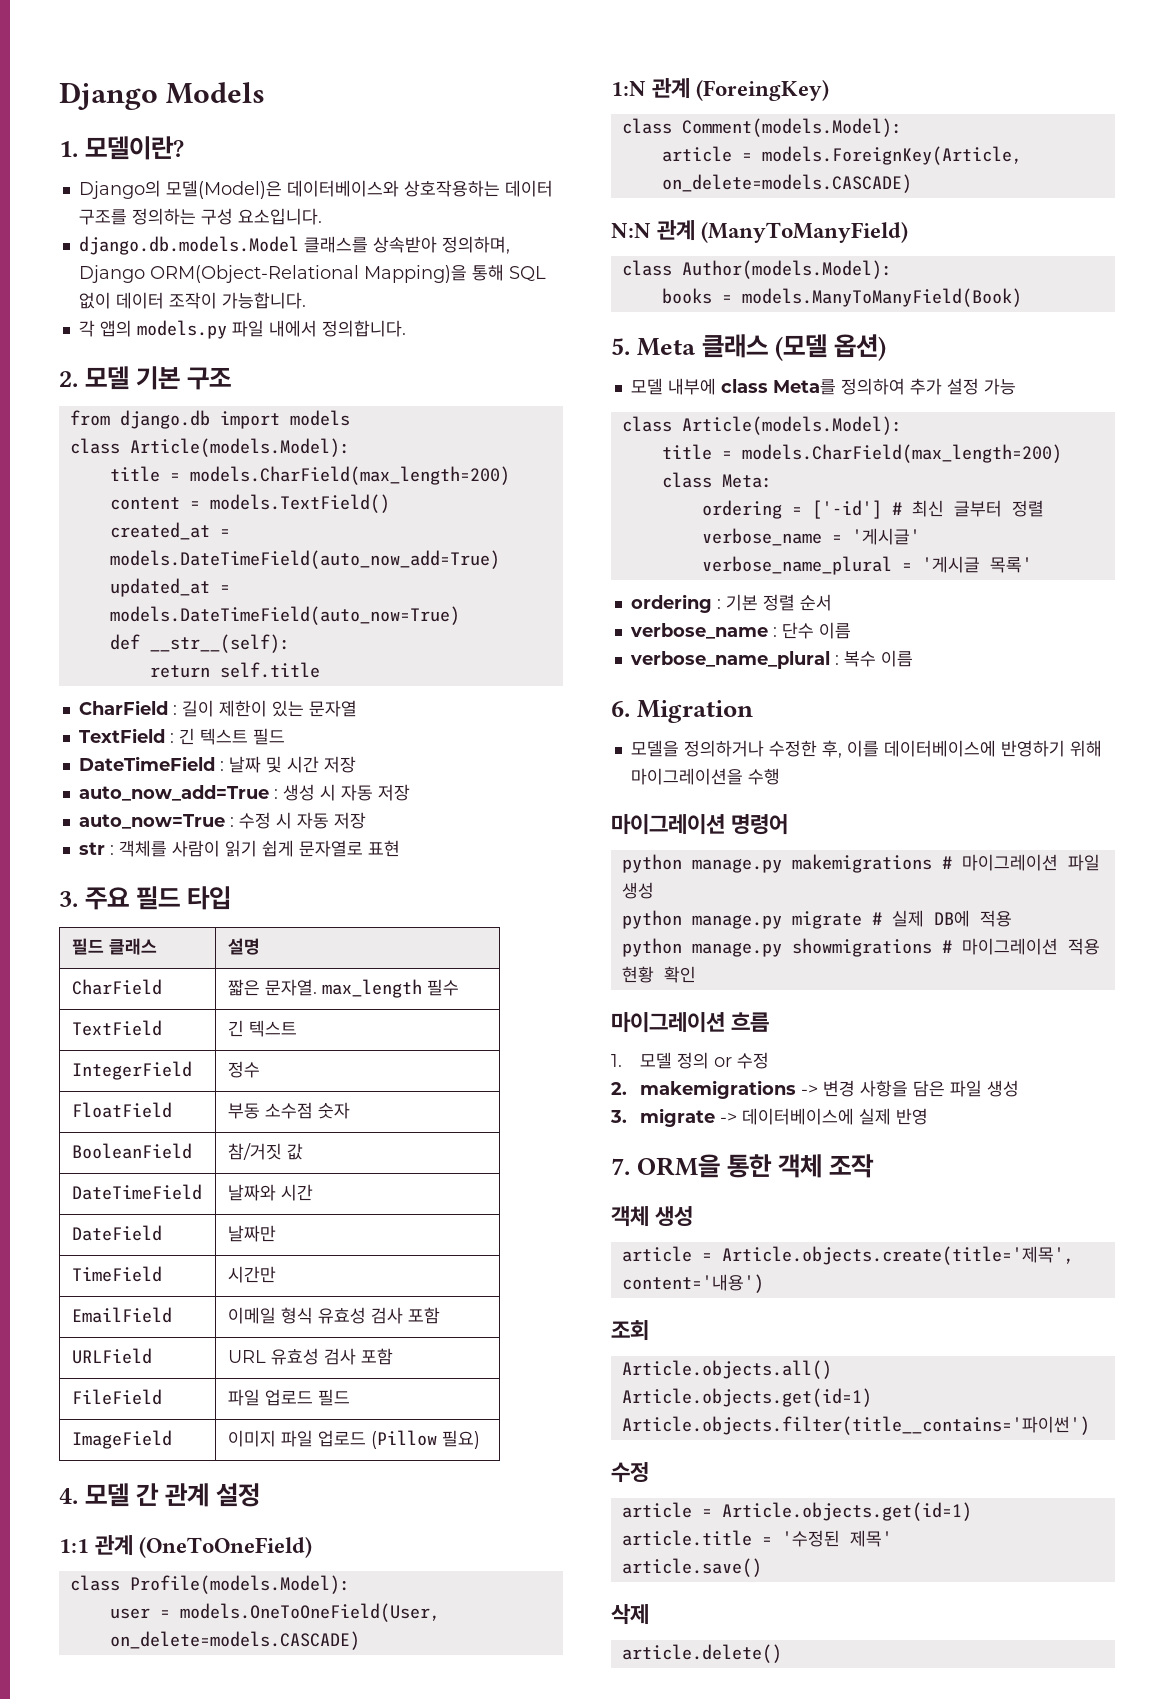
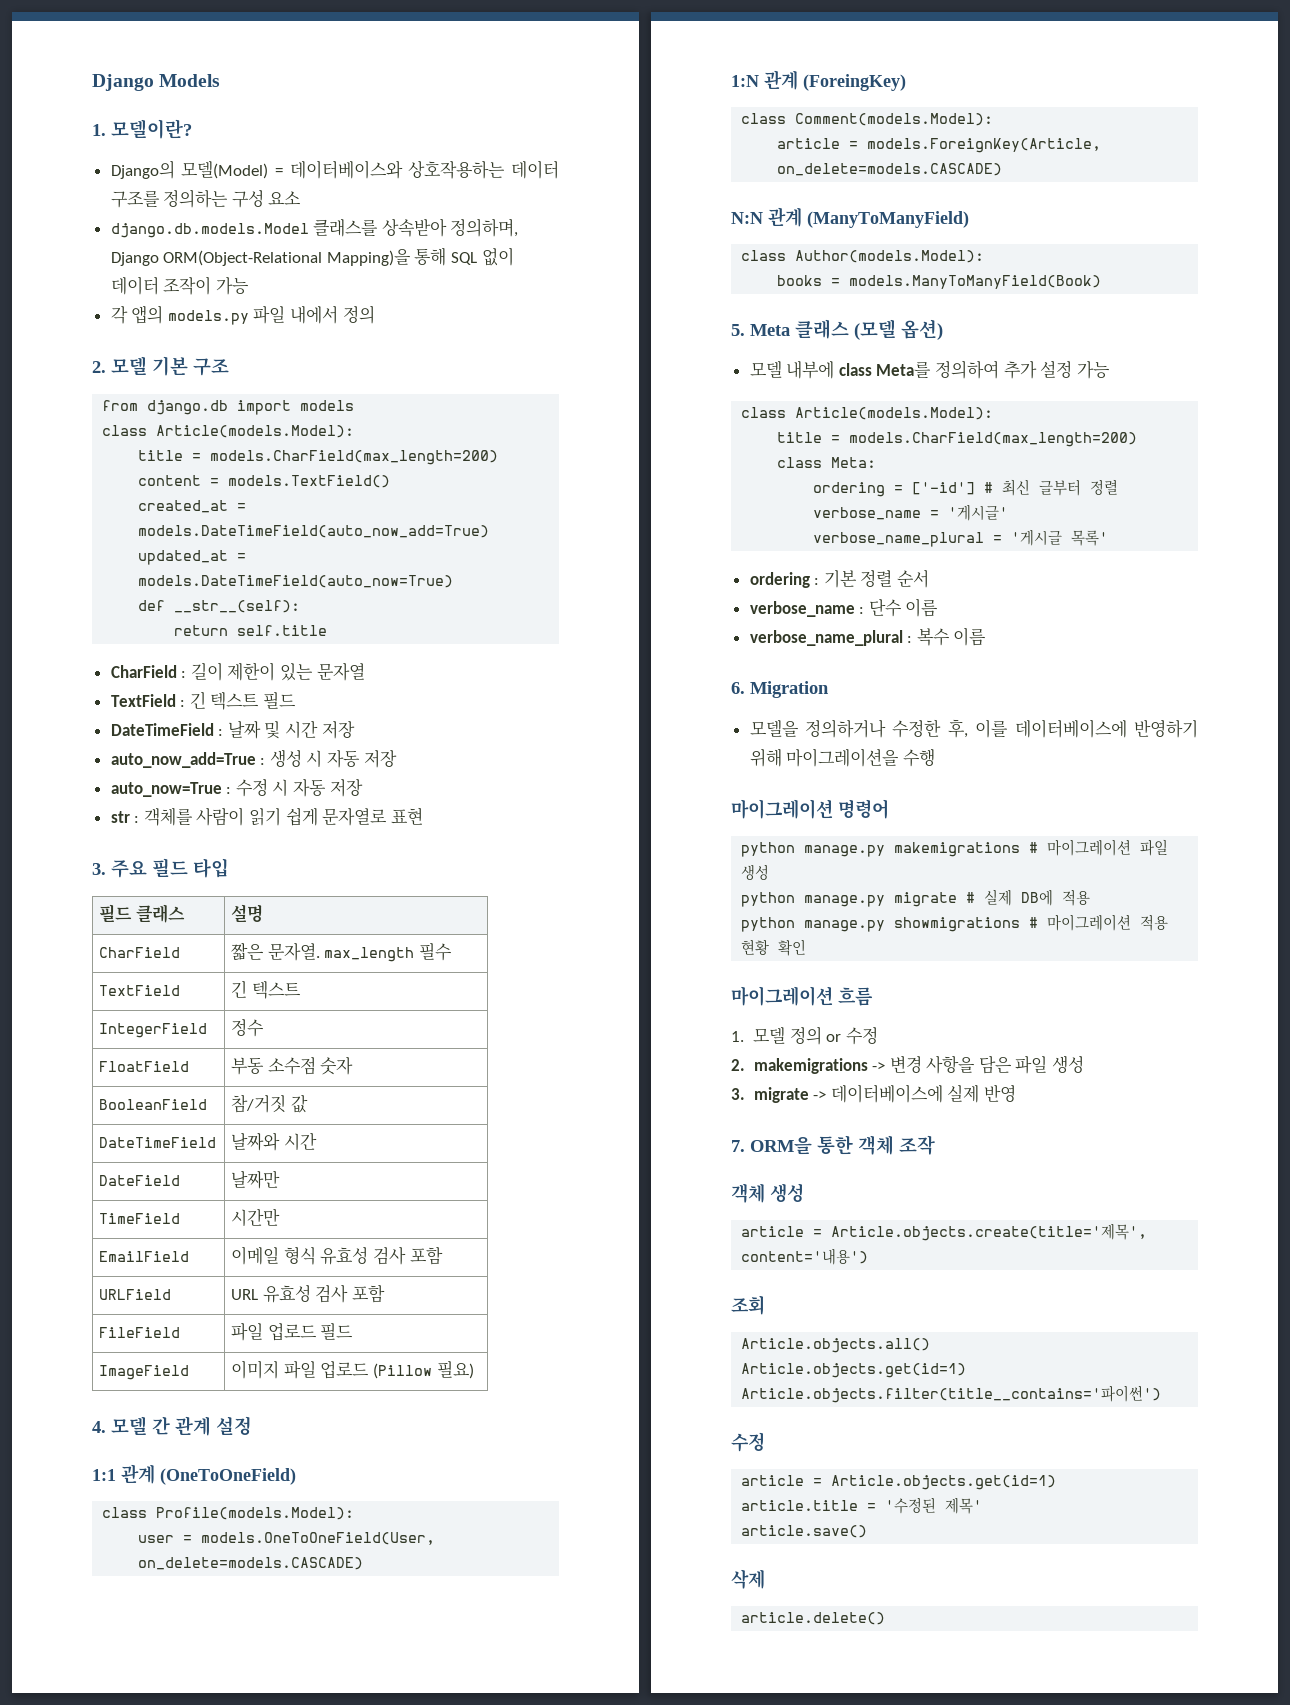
[165,180,282,199] 모델(Model)은 -> [181,161,284,179] 모델(Model) =
[237,208,322,225] 요소입니다. -> [268,191,302,205] 요소
[221,292,306,309] 가능합니다. -> [215,277,249,295] 가능
[321,320,406,337] 정의합니다. -> [342,305,375,324] 정의

